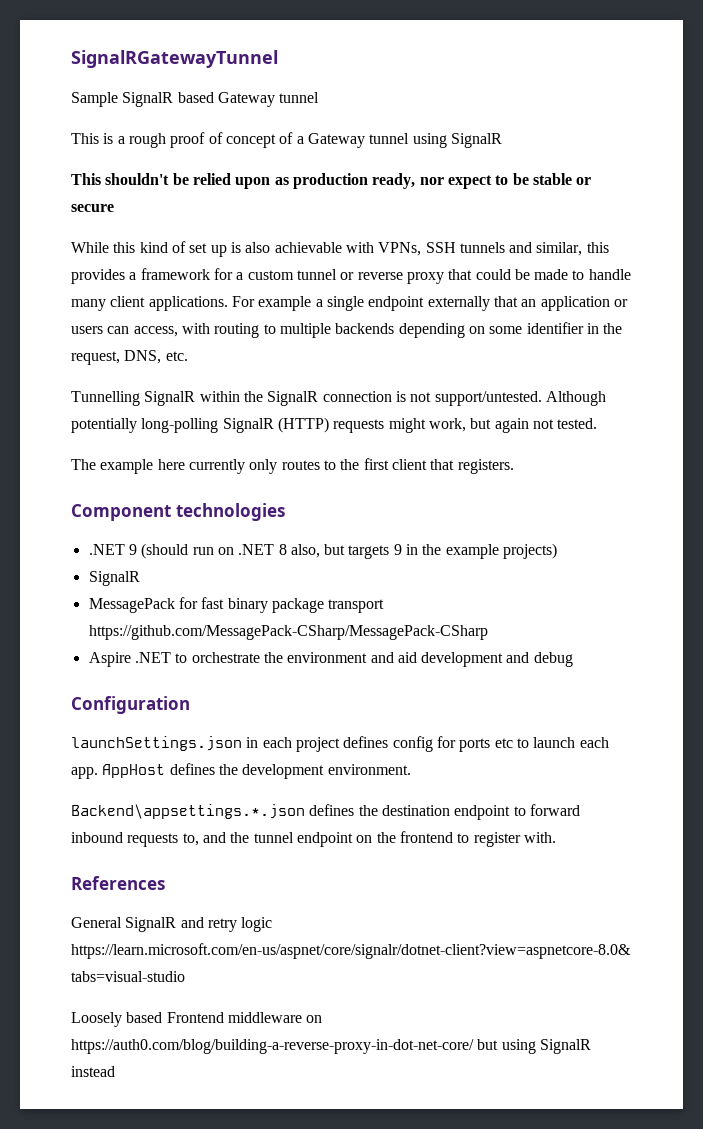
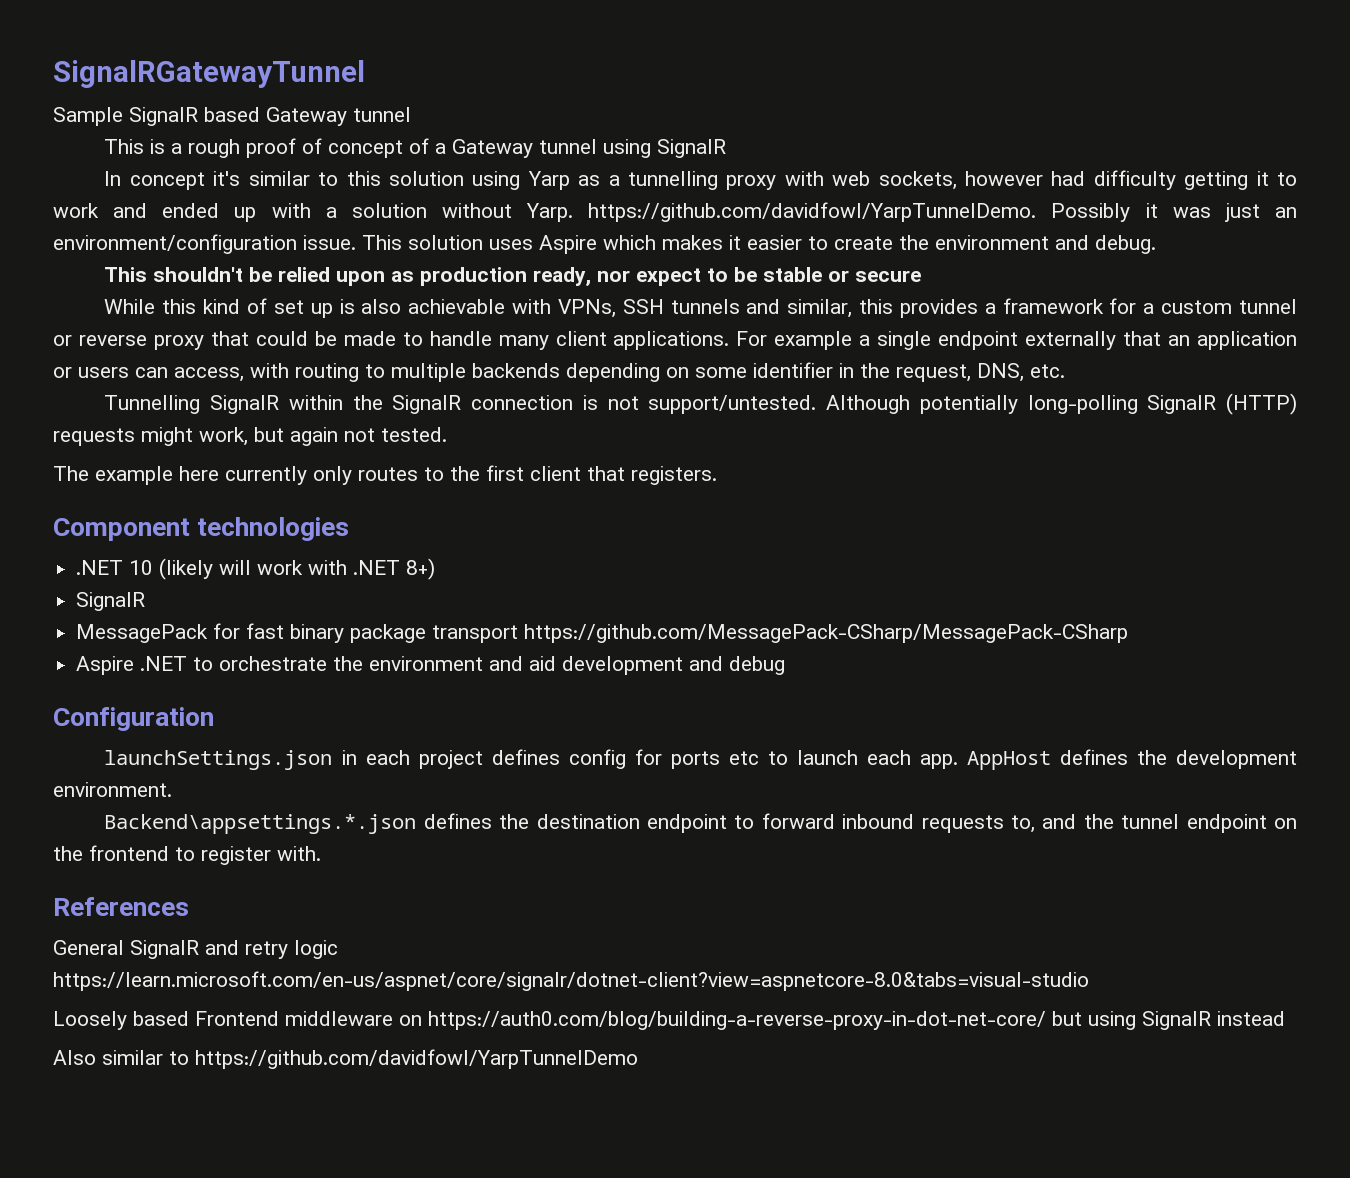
(502, 140) none -> [104,170,1297,190] [53,202,1297,222] [53,234,1156,254] // In concept it's similar to this solution using Yarp as a tunnelling proxy with web sockets, however had difficulty getting it to work and ended up with a solution without Yarp. https://github.com/davidfowl/YarpTunnelDemo. Possibly it was just an environment/configuration issue. This solution uses Aspire which makes it easier to create the environment and debug.
[128,543,558,559] 9 (should run on .NET 8 also, but targets 9 in the example projects) -> [129,558,436,580] 10 (likely will work with .NET 8+)
(115, 1071) none -> [53,1049,638,1069] // Also similar to https://github.com/davidfowl/YarpTunnelDemo

